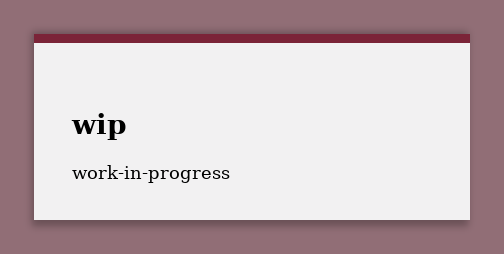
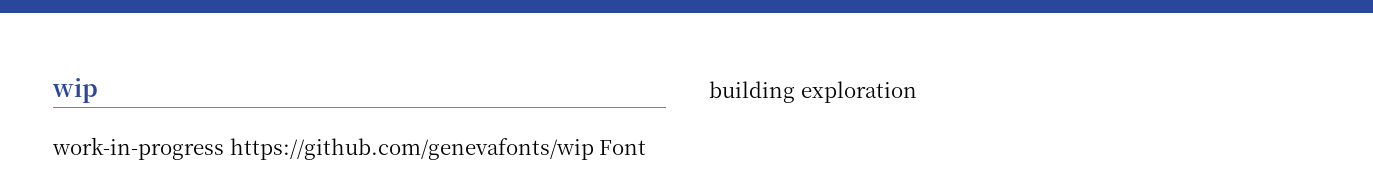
(230, 174) none -> [229,138,647,160] [709,81,917,103] https://github.com/genevafonts/wip Font building exploration

